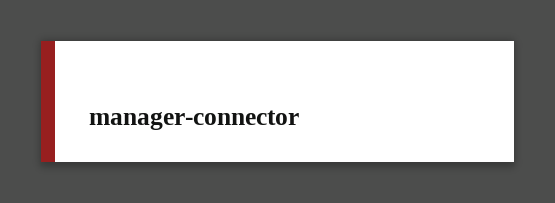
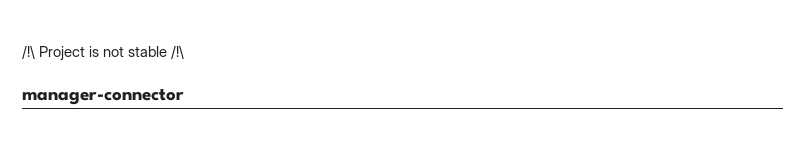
(89, 120) none -> [22,45,185,61] /!\ Project is not stable /!\ //

